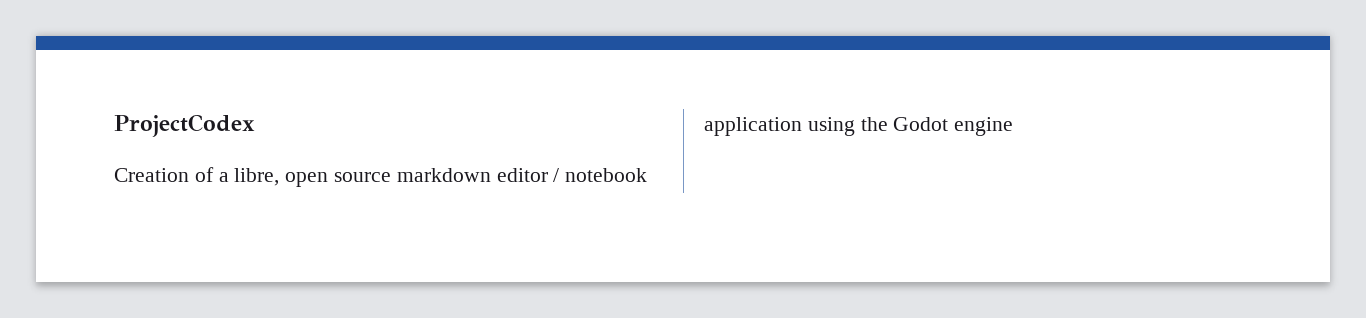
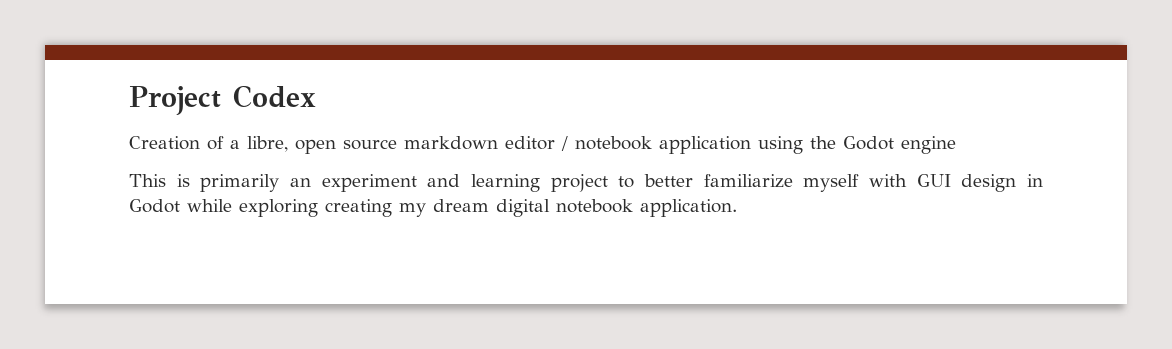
[114,114,255,137] ProjectCodex -> [129,85,316,115] Project Codex
(1014, 126) none -> [129,174,1043,192] [129,199,737,217] // This is primarily an experiment and learning project to better familiarize myself with GUI design in Godot while exploring creating my dream digital notebook application.

